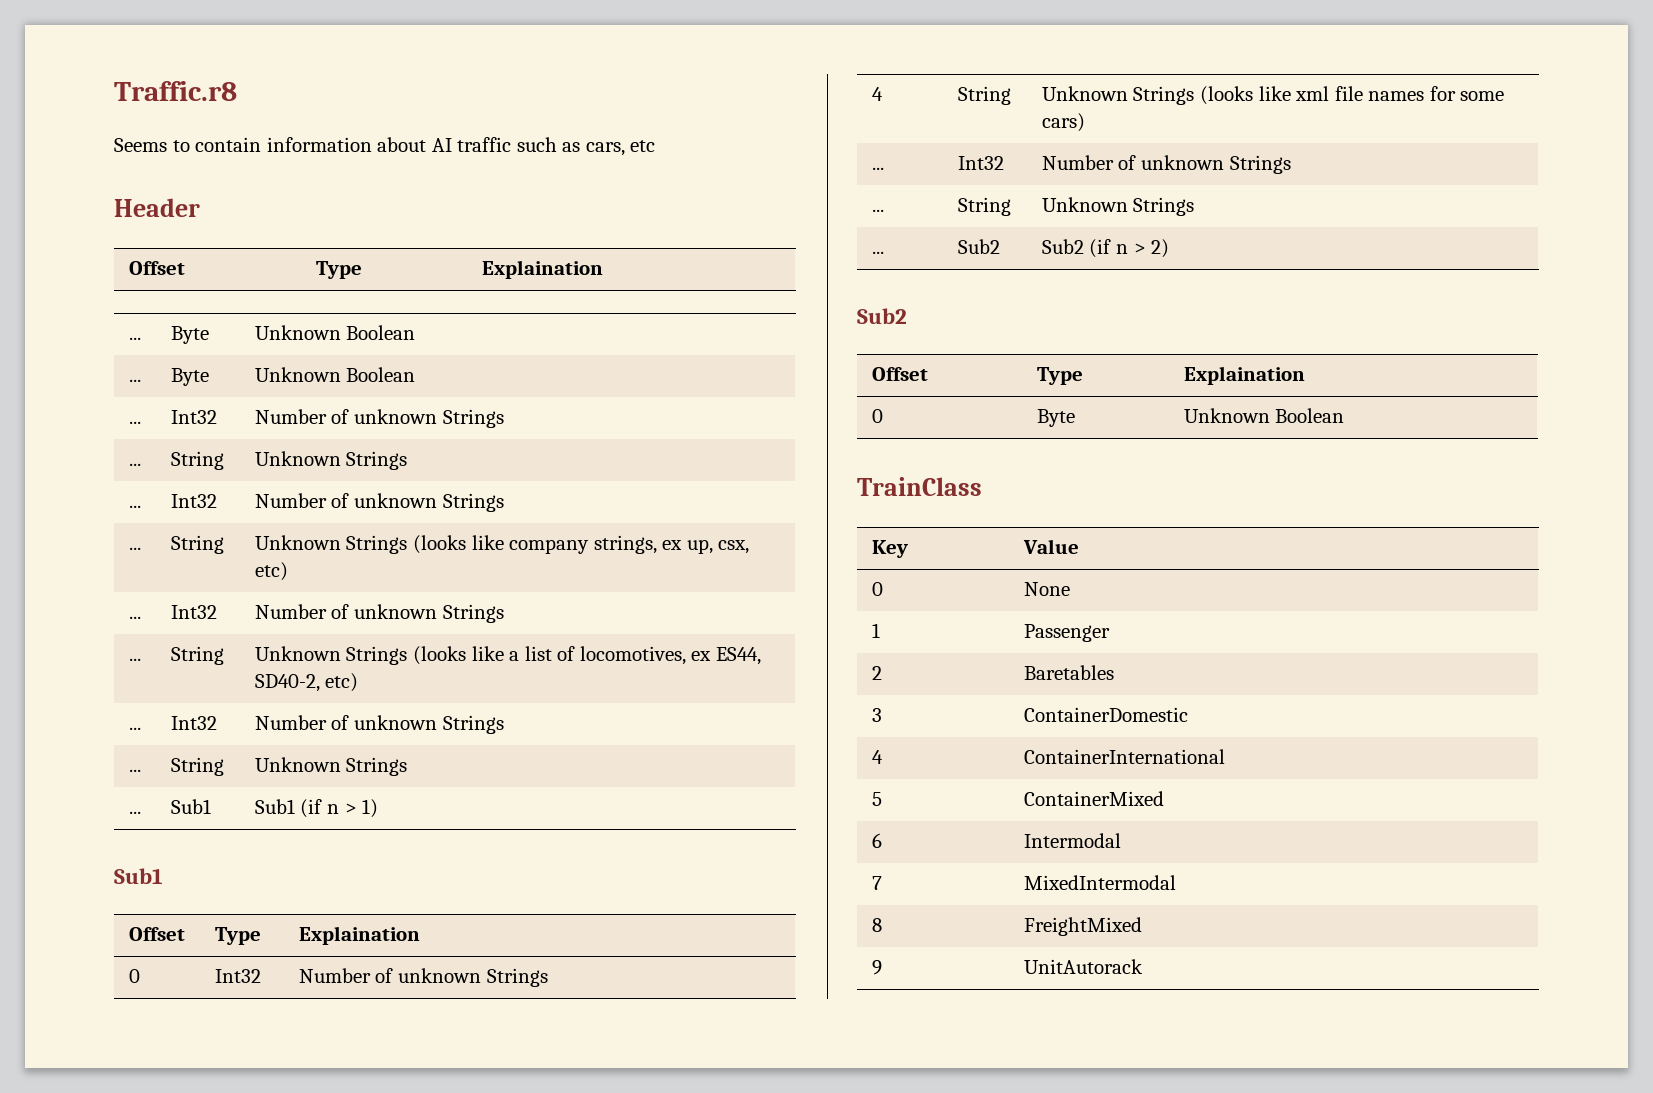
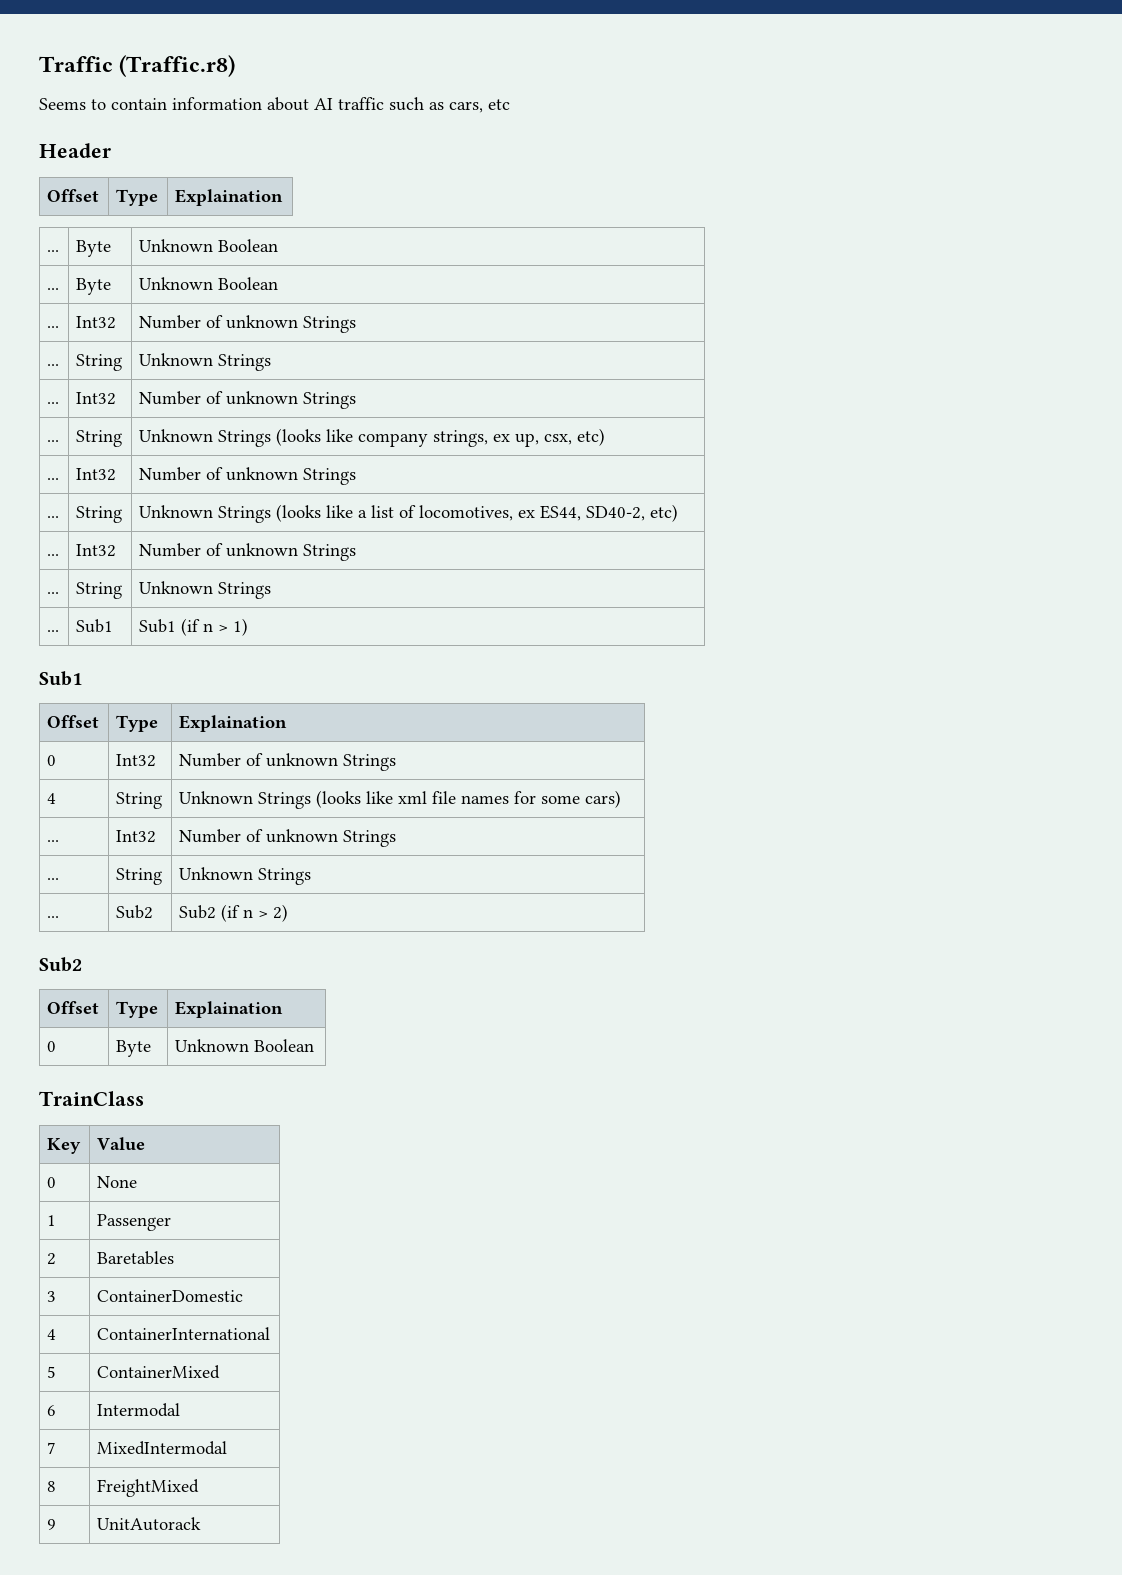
[114,81,237,101] Traffic.r8 -> [39,55,236,77] Traffic (Traffic.r8)

